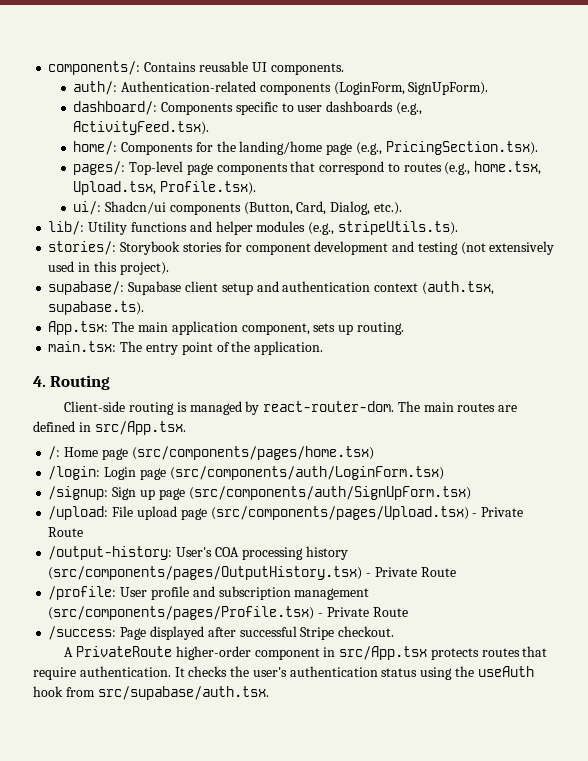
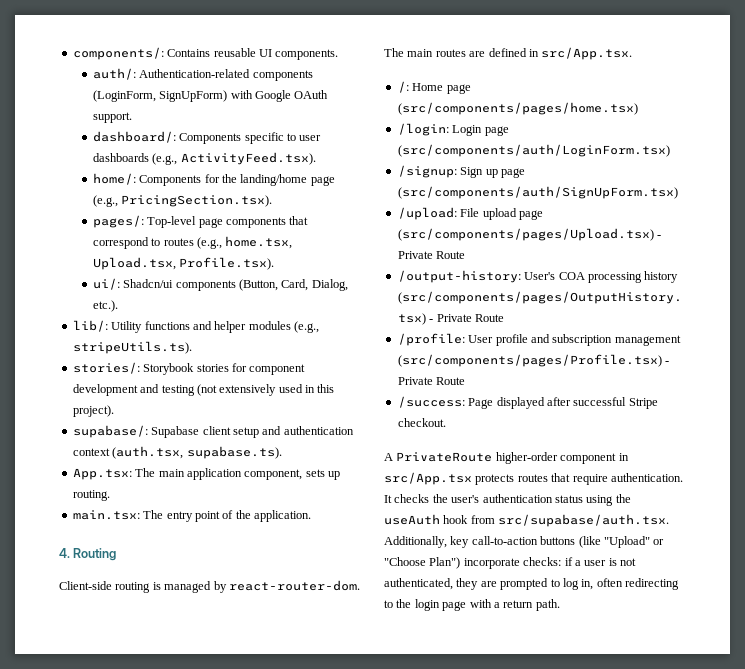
[408,82,489,95] SignUpForm). -> [159,90,329,102] [92,112,132,123] SignUpForm) with Google OAuth support.
(269, 693) none -> [384,536,665,548] [384,557,636,569] [384,578,679,590] [384,599,560,611] Additionally, key call-to-action buttons (like "Upload" or "Choose Plan") incorporate checks: if a user is not authenticated, they are prompted to log in, often redirecting to the login page with a return path.

